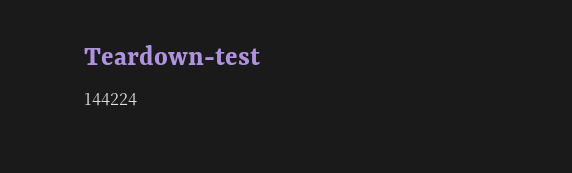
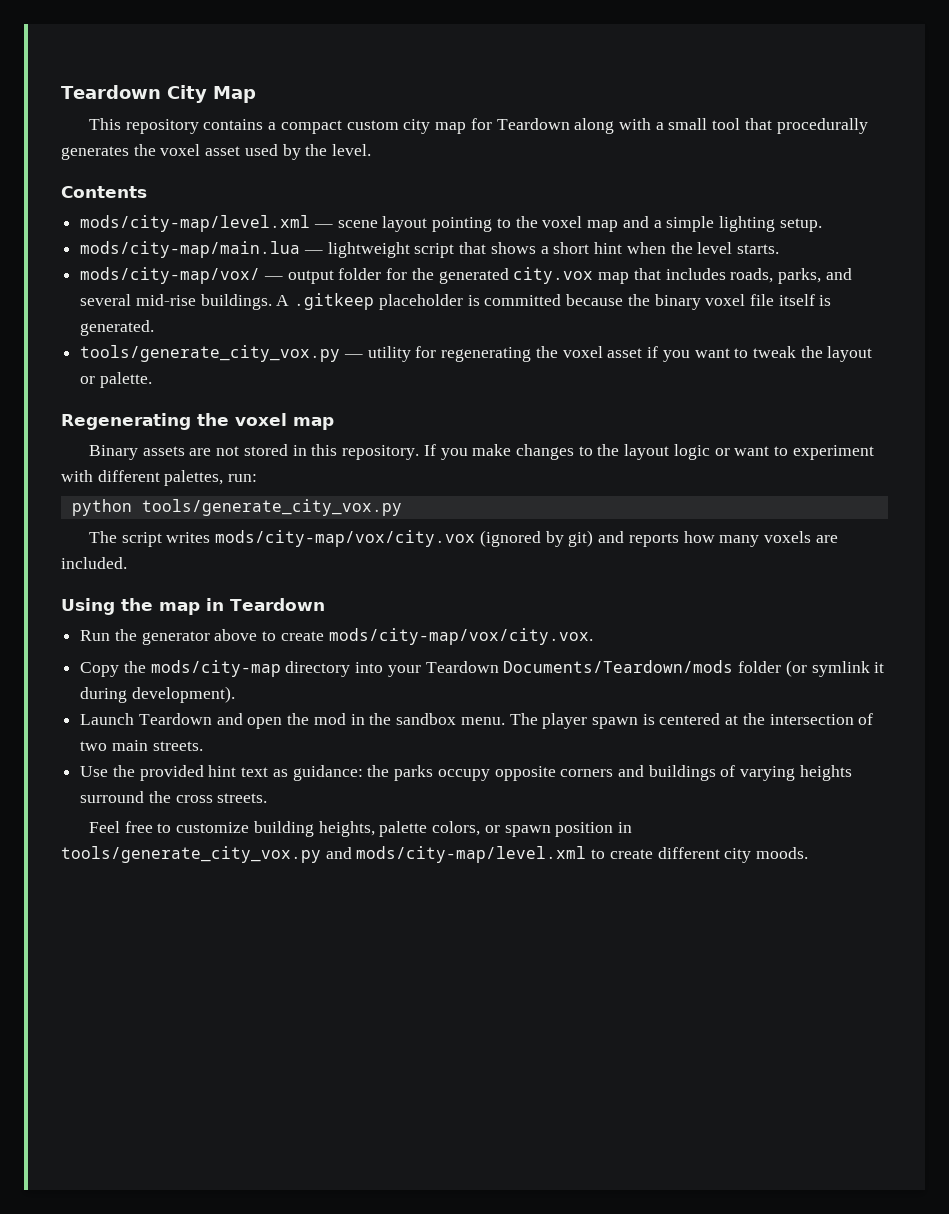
[84,45,260,65] [84,93,137,106] Teardown-test // 144224 -> [61,85,256,103] [89,118,868,134] [61,144,372,160] [61,186,147,198] [80,215,822,232] [80,241,779,258] [80,267,852,284] [80,293,832,310] [80,320,155,336] [80,345,873,362] [80,372,152,388] [61,413,334,430] [89,444,874,460] [61,470,258,486] [71,499,402,516] [89,530,838,547] [61,557,127,569] [61,598,325,615] [80,628,593,645] [80,660,885,677] [80,686,235,703] [80,713,874,729] [80,740,203,751] [80,765,852,781] [80,791,268,803] [89,821,633,837] [61,846,809,863] Teardown City Map // This repository contains a compact custom city map for Teardown along with a small tool that procedurally generates the voxel asset used by the level. // Contents // mods/city-map/level.xml — scene layout pointing to the voxel map and a simple lighting setup. // mods/city-map/main.lua — lightweight script that shows a short hint when the level starts. // mods/city-map/vox/ — output folder for the generated city.vox map that includes roads, parks, and several mid-rise buildings. A .gitkeep placeholder is committed because the binary voxel file itself is generated. // tools/generate_city_vox.py — utility for regenerating the voxel asset if you want to tweak the layout or palette. // Regenerating the voxel map // Binary assets are not stored in this repository. If you make changes to the layout logic or want to experiment with different palettes, run: // python tools/generate_city_vox.py // The script writes mods/city-map/vox/city.vox (ignored by git) and reports how many voxels are included. // Using the map in Teardown // Run the generator above to create mods/city-map/vox/city.vox. // Copy the mods/city-map directory into your Teardown Documents/Teardown/mods folder (or symlink it during development). // Launch Teardown and open the mod in the sandbox menu. The player spawn is centered at the intersection of two main streets. // Use the provided hint text as guidance: the parks occupy opposite corners and buildings of varying heights surround the cross streets. // Feel free to customize building heights, palette colors, or spawn position in tools/generate_city_vox.py and mods/city-map/level.xml to create different city moods.

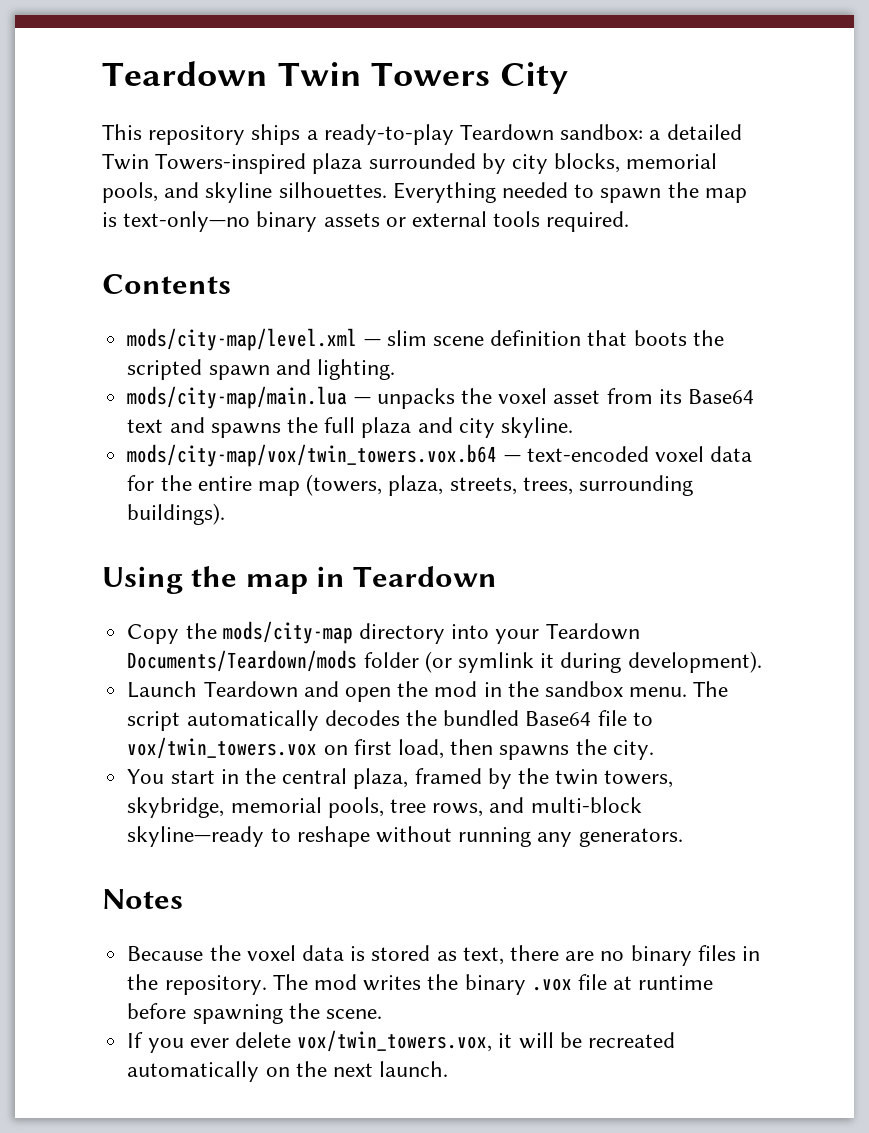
[61,85,161,99] Teardown -> [102,61,491,86] Teardown Twin Towers
[212,86,256,103] Map -> (569, 78) none
[203,118,868,134] [61,144,372,160] [61,186,147,198] [80,215,822,232] [80,241,779,258] [80,267,852,284] [80,293,832,310] [80,320,155,336] [80,345,873,362] [80,372,152,388] [61,413,334,430] [89,444,874,460] [61,470,258,486] [71,499,402,516] [89,530,838,547] [61,557,127,569] contains a compact custom city map for Teardown along with a small tool that procedurally generates the voxel asset used by the level. // Contents // mods/city-map/level.xml — scene layout pointing to the voxel map and a simple lighting setup. // mods/city-map/main.lua — lightweight script that shows a short hint when the level starts. // mods/city-map/vox/ — output folder for the generated city.vox map that includes roads, parks, and several mid-rise buildings. A .gitkeep placeholder is committed because the binary voxel file itself is generated. // tools/generate_city_vox.py — utility for regenerating the voxel asset if you want to tweak the layout or palette. // Regenerating the voxel map // Binary assets are not stored in this repository. If you make changes to the layout logic or want to experiment with different palettes, run: // python tools/generate_city_vox.py // The script writes mods/city-map/vox/city.vox (ignored by git) and reports how many voxels are included. -> [251,124,742,145] [102,153,718,174] [102,182,747,203] [102,211,630,232] [102,274,231,294] [127,328,724,351] [127,359,395,380] [127,386,754,409] [127,417,573,438] [127,444,753,467] [127,474,693,496] [127,503,226,525] ships a ready-to-play Teardown sandbox: a detailed Twin Towers-inspired plaza surrounded by city blocks, memorial pools, and skyline silhouettes. Everything needed to spawn the map is text-only—no binary assets or external tools required. // Contents // mods/city-map/level.xml — slim scene definition that boots the scripted spawn and lighting. // mods/city-map/main.lua — unpacks the voxel asset from its Base64 text and spawns the full plaza and city skyline. // mods/city-map/vox/twin_towers.vox.b64 — text-encoded voxel data for the entire map (towers, plaza, streets, trees, surrounding buildings).
[80,628,593,645] // Run the generator above to create mods/city-map/vox/city.vox. -> (498, 576) none
[542,713,874,729] [80,740,203,751] [80,765,852,781] [80,791,268,803] [89,821,633,837] [61,846,809,863] player spawn is centered at the intersection of two main streets. // Use the provided hint text as guidance: the parks occupy opposite corners and buildings of varying heights surround the cross streets. // Feel free to customize building heights, palette colors, or spawn position in tools/generate_city_vox.py and mods/city-map/level.xml to create different city moods. -> [127,710,653,731] [127,737,654,760] [127,768,674,789] [127,797,642,818] [127,826,683,847] [102,889,183,909] [127,945,761,966] [127,974,714,995] [127,1003,382,1024] [127,1030,675,1053] [127,1061,449,1082] script automatically decodes the bundled Base64 file to vox/twin_towers.vox on first load, then spawns the city. // You start in the central plaza, framed by the twin towers, skybridge, memorial pools, tree rows, and multi-block skyline—ready to reshape without running any generators. // Notes // Because the voxel data is stored as text, there are no binary files in the repository. The mod writes the binary .vox file at runtime before spawning the scene. // If you ever delete vox/twin_towers.vox, it will be recreated automatically on the next launch.

